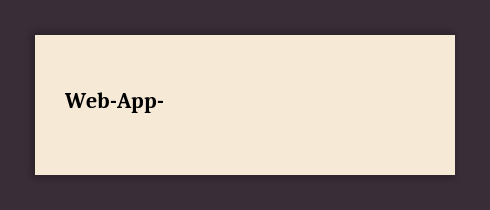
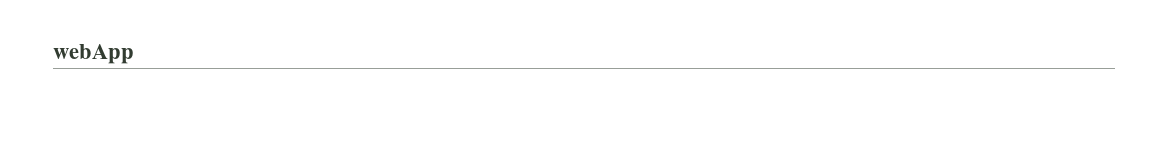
[64,92,164,113] Web-App- -> [53,44,134,64] webApp

